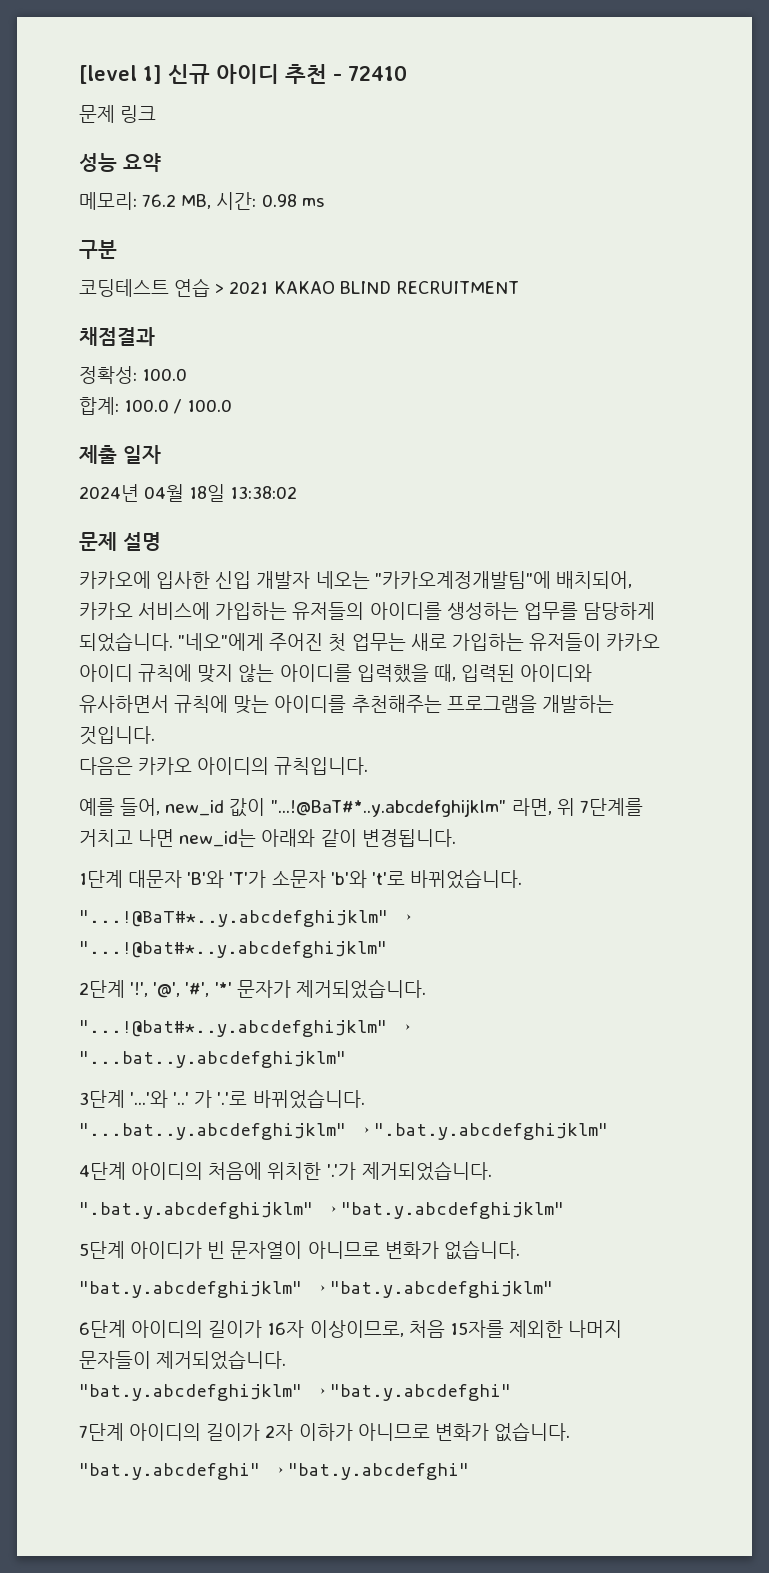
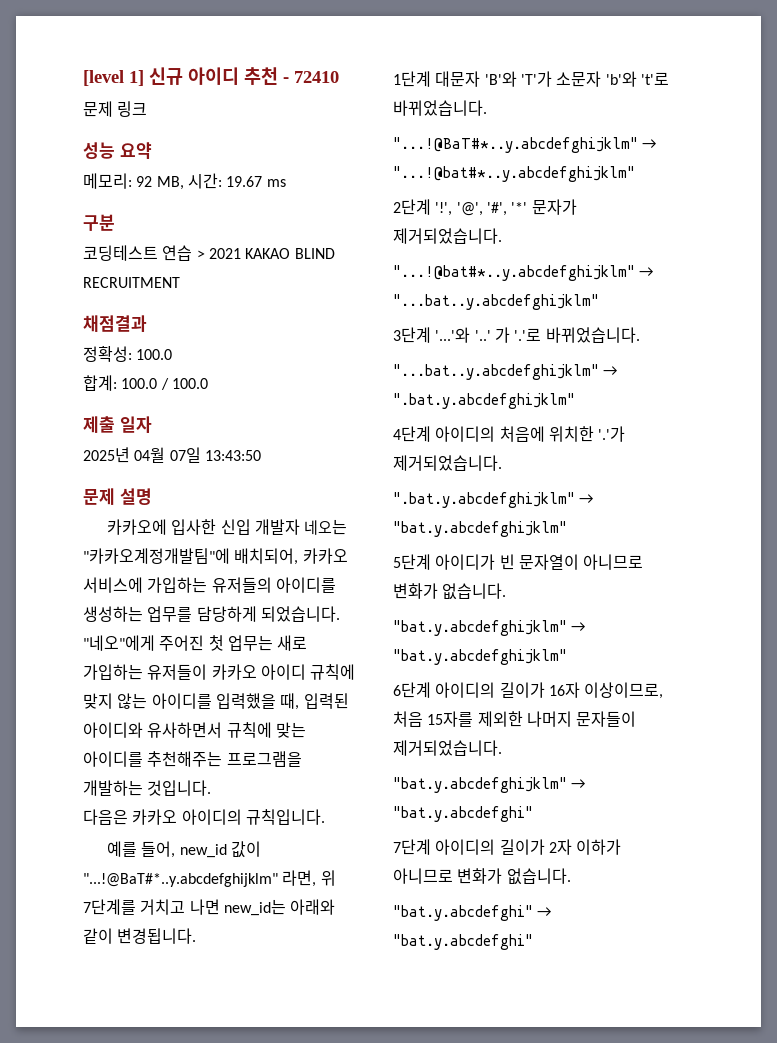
[142,194,177,207] 76.2 -> [136,176,153,187] 92
[261,194,297,207] 0.98 -> [226,176,263,187] 19.67
[79,484,298,502] 2024년 04월 18일 13:38:02 -> [83,447,261,463] 2025년 04월 07일 13:43:50

